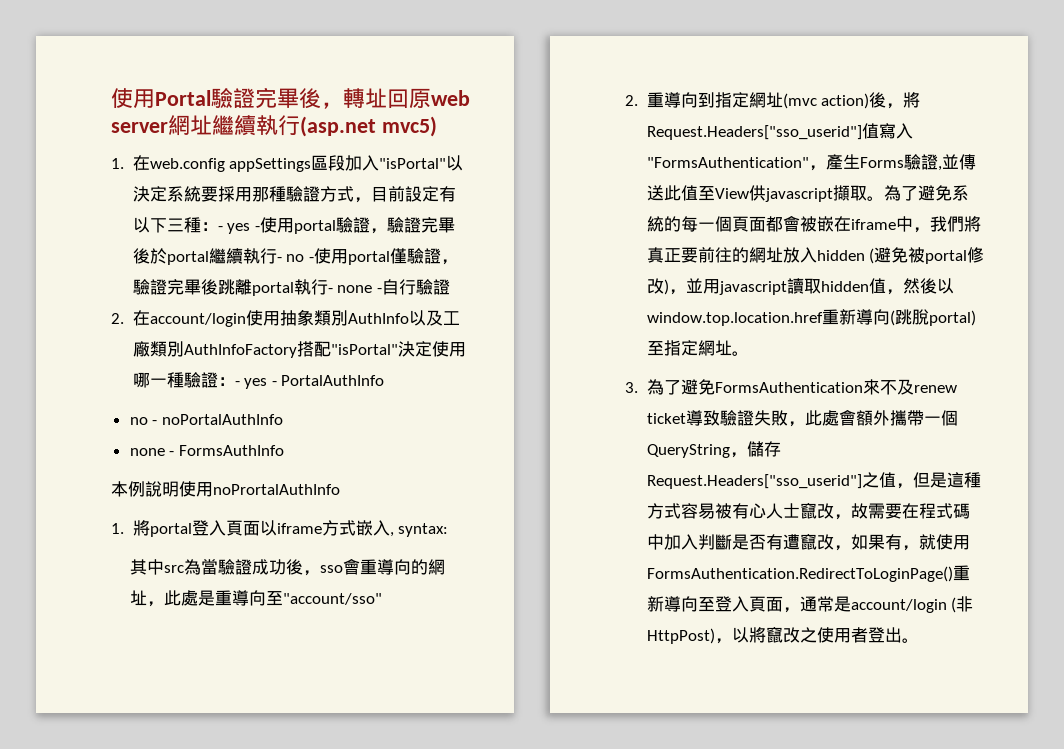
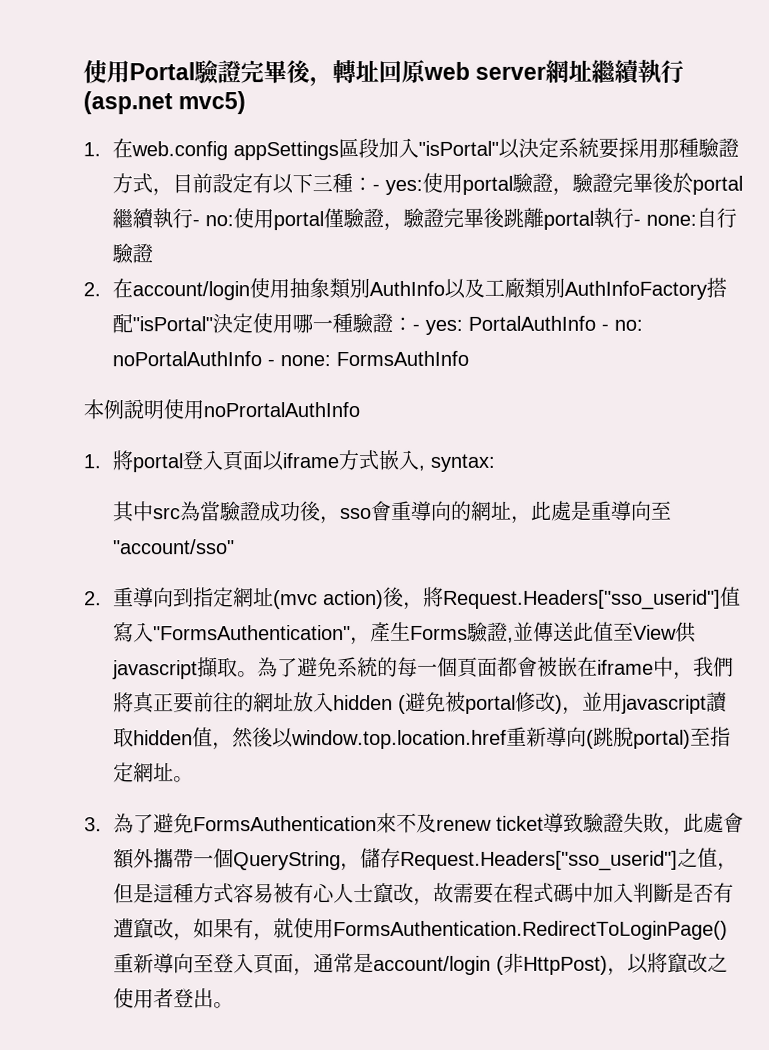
[227,223,260,234] yes - -> [385,179,424,195] yes:
[286,254,314,262] no - -> [205,215,235,227] no:
[337,285,382,293] none - -> [646,214,698,226] none:
[244,375,385,389] [129,414,283,425] [129,448,175,456] yes - PortalAuthInfo // no - noPortalAuthInfo // none - -> [425,315,644,335] [112,351,332,367] yes: PortalAuthInfo - no: noPortalAuthInfo - none:

